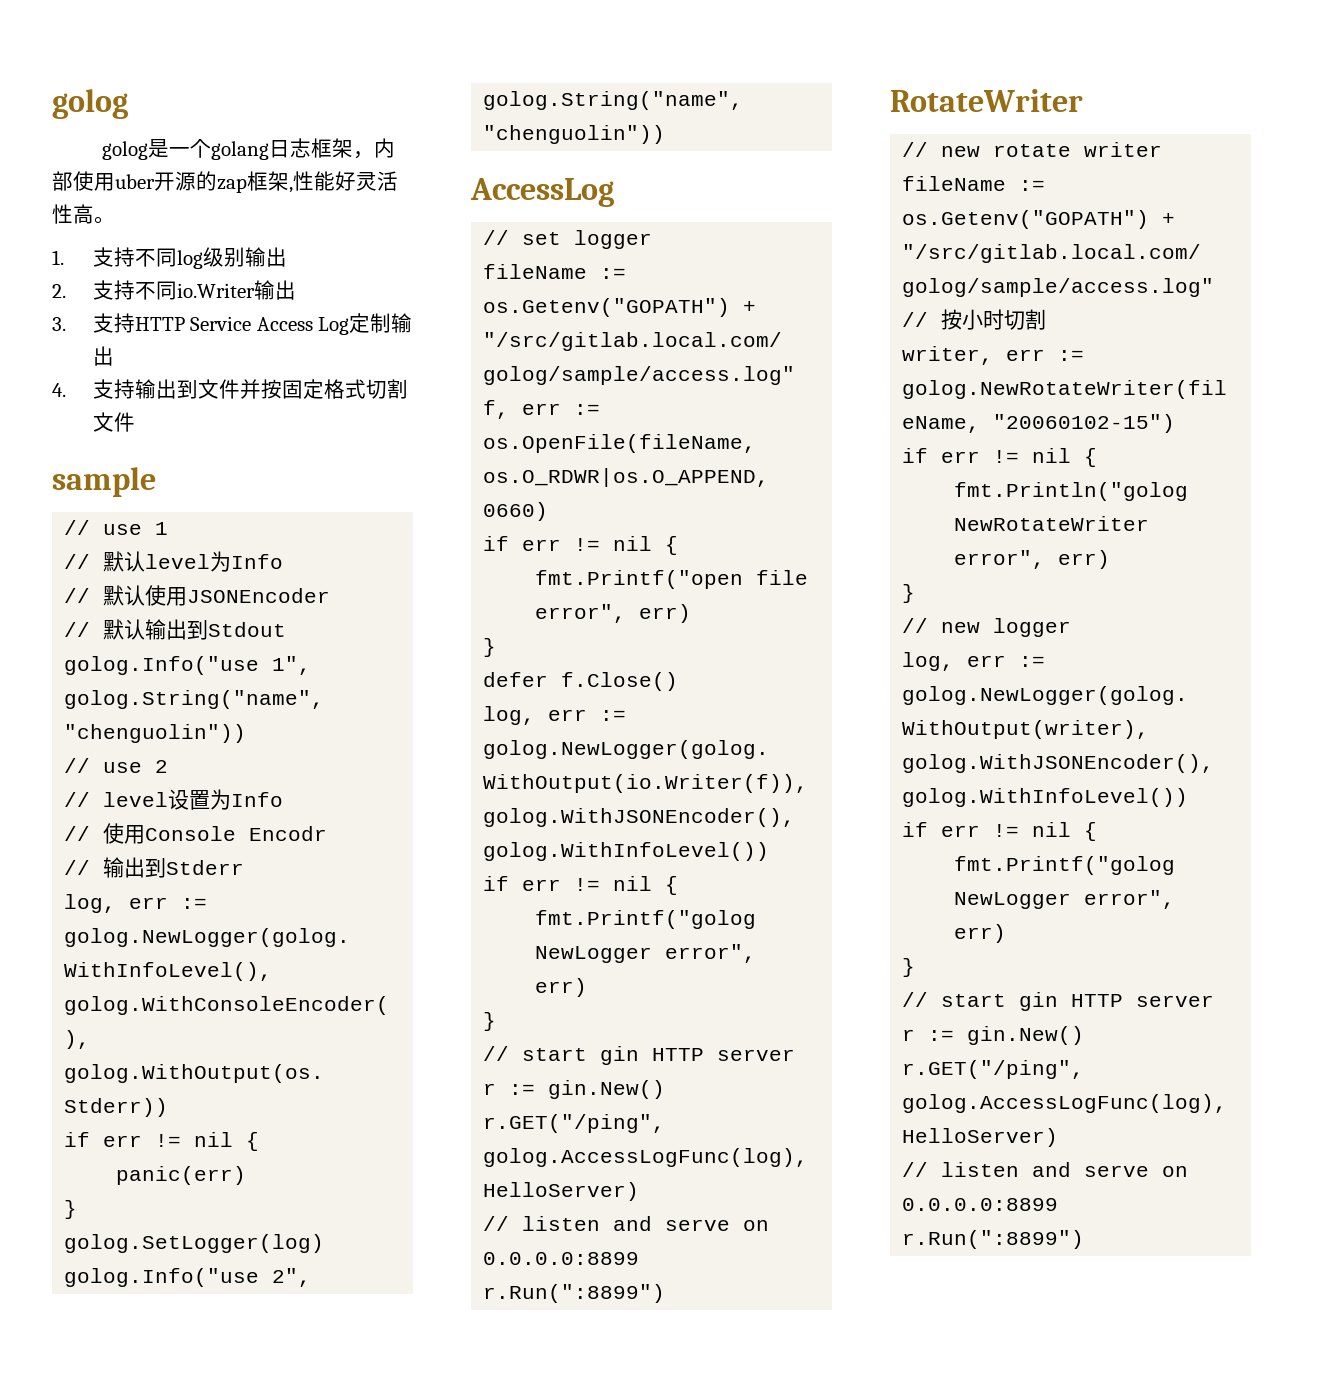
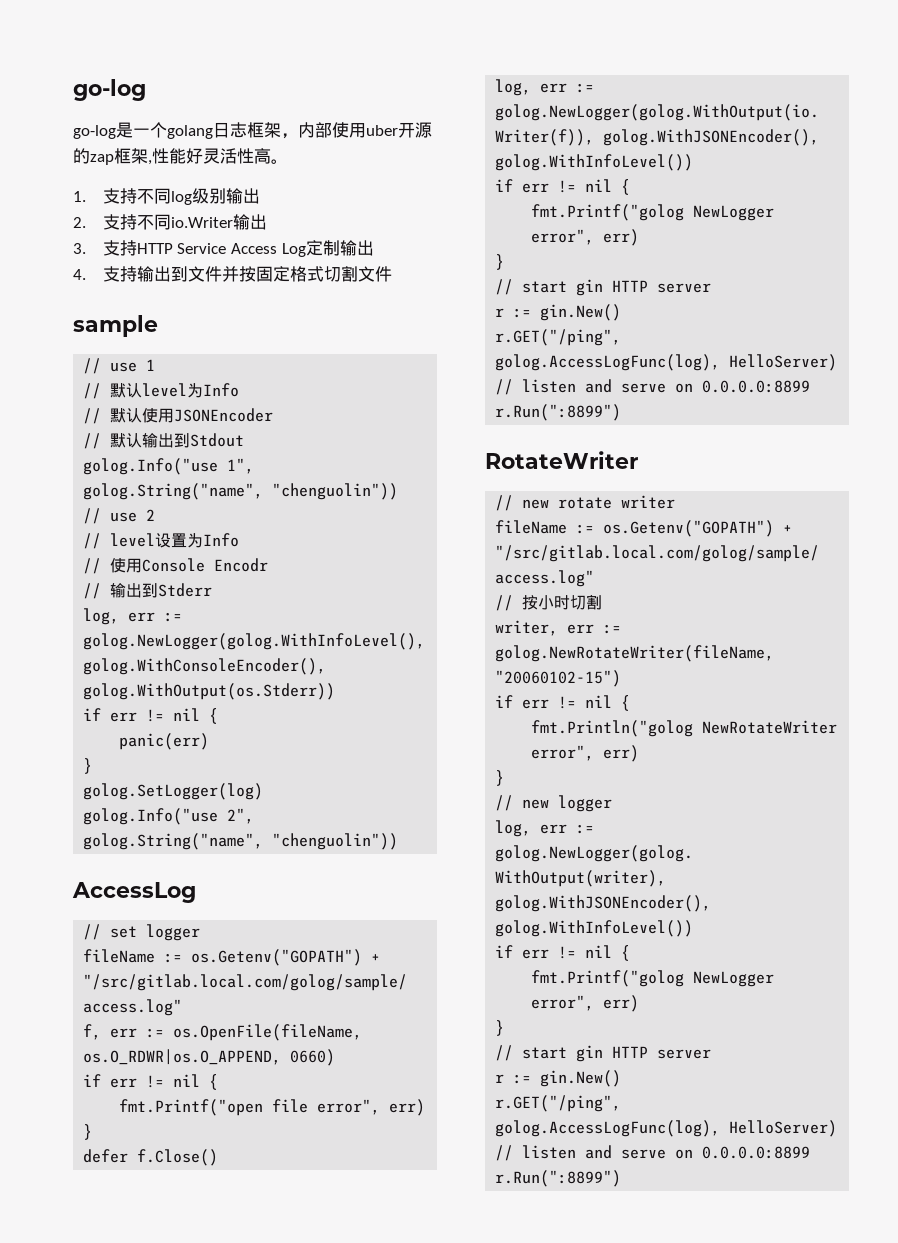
[52,89,128,119] [101,141,148,160] golog // golog -> [73,79,146,101] [73,125,116,139] go-log // go-log

